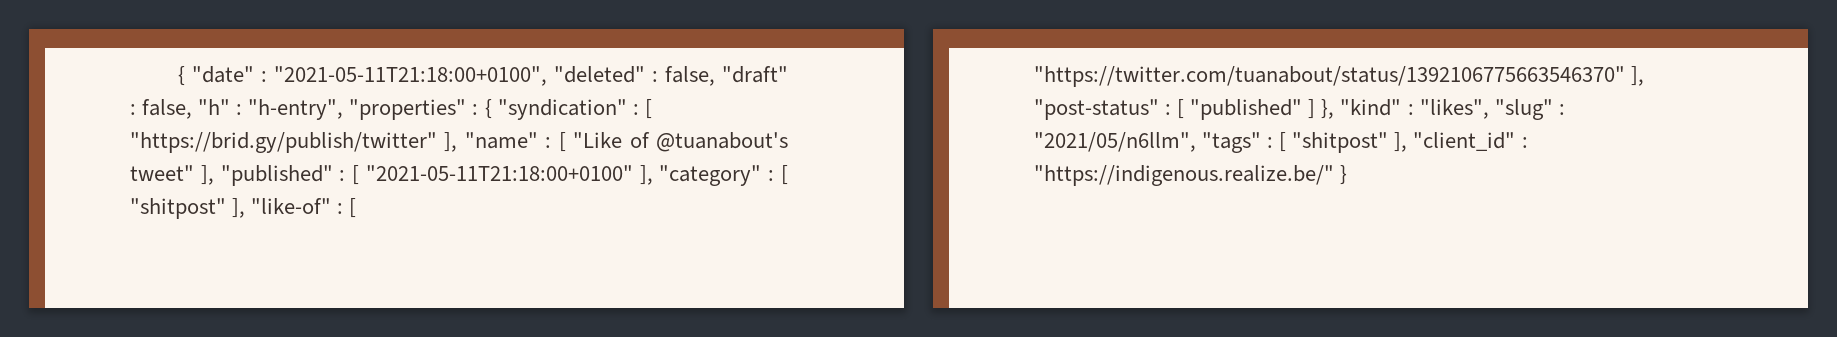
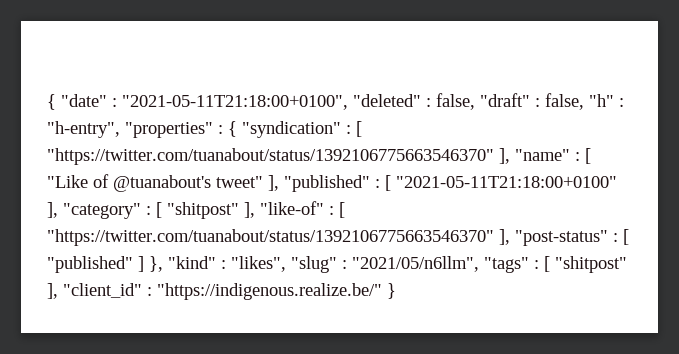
[130,132,437,153] "https://brid.gy/publish/twitter" -> [47,148,494,165] "https://twitter.com/tuanabout/status/1392106775663546370"

